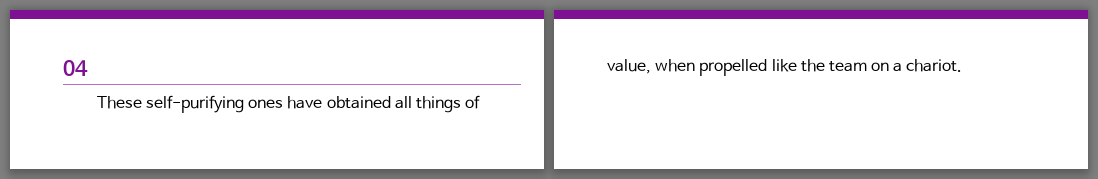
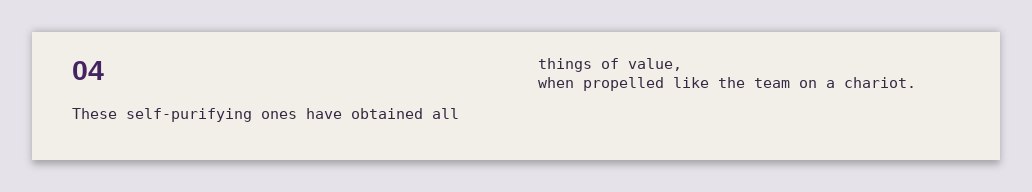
(651, 66) none -> (682, 64) //

